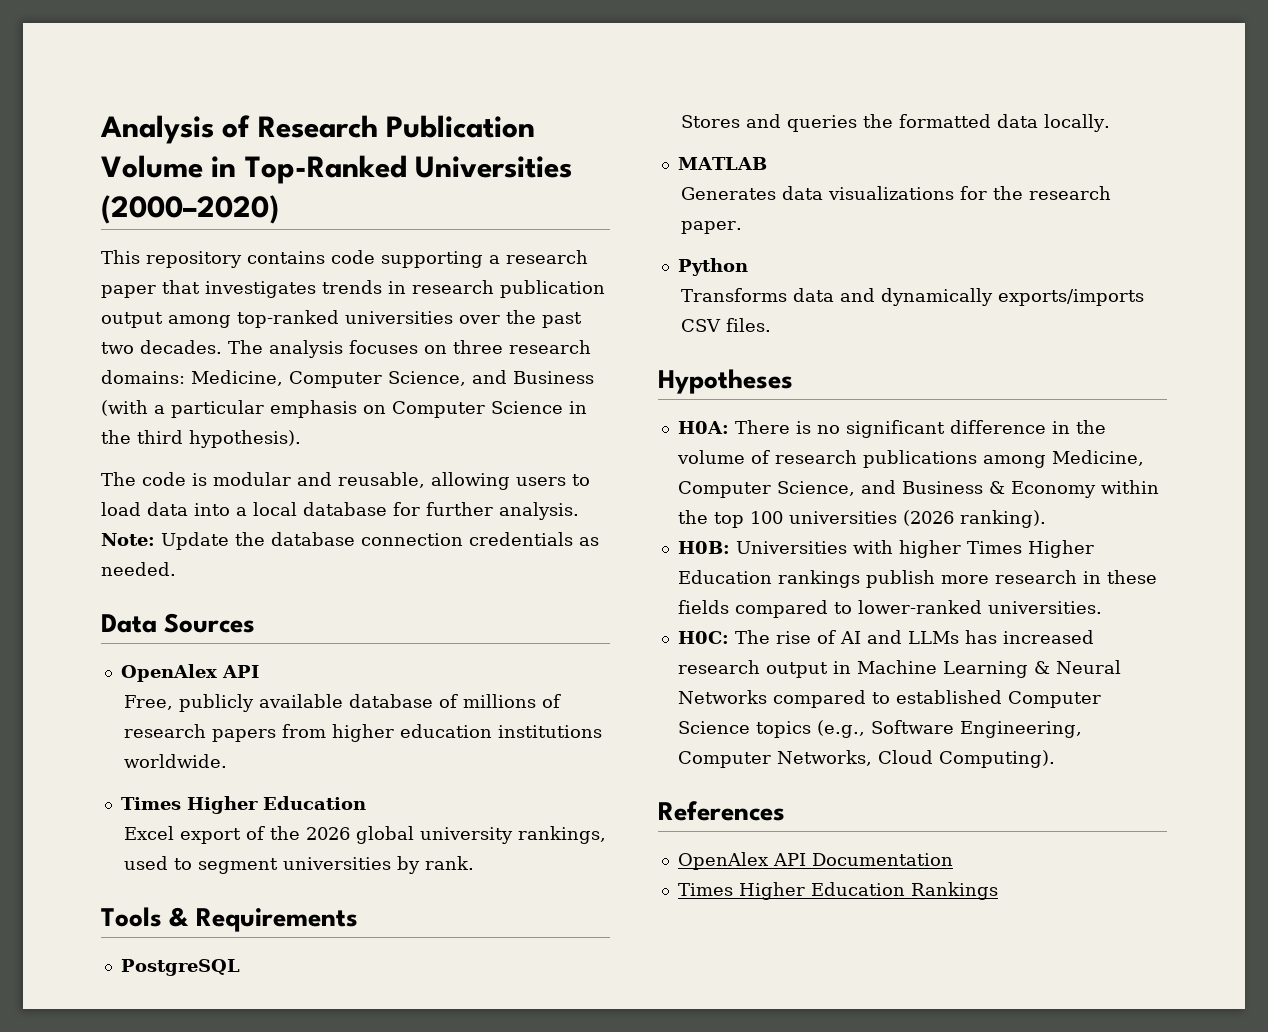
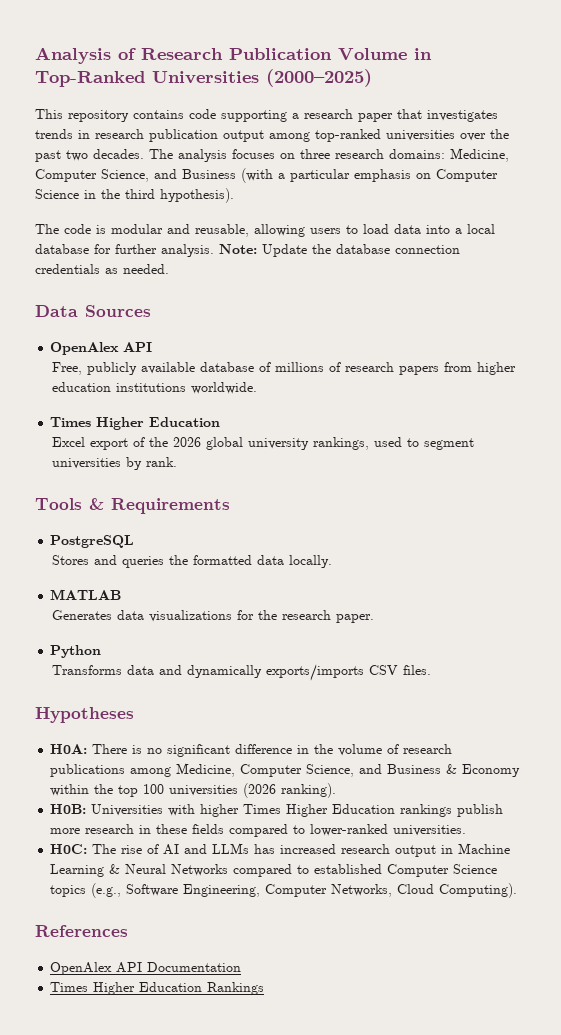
[101,195,279,224] (2000–2020) -> [266,69,372,87] (2000–2025)

